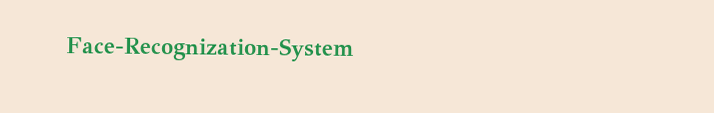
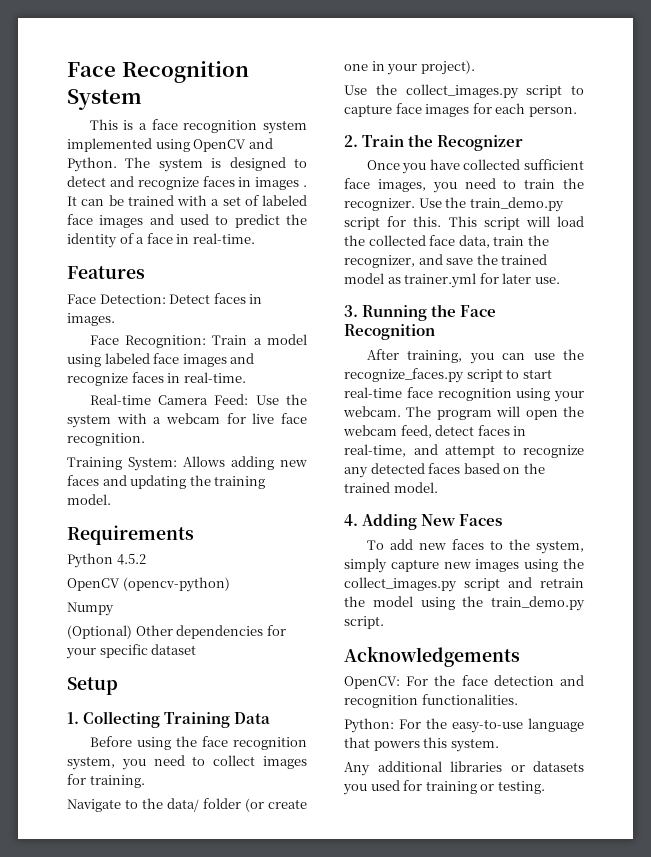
[65,36,355,62] Face-Recognization-System -> [67,61,249,83] [67,89,142,110] [89,119,307,134] [67,138,273,152] [67,157,307,172] [67,176,308,190] [67,195,307,206] [67,214,307,228] [67,233,255,248] [67,266,145,279] [67,293,263,304] [67,313,115,326] [89,334,307,348] [67,353,255,367] [67,372,246,386] [89,394,307,405] [67,413,307,428] [67,433,145,446] [67,456,307,471] [67,475,266,489] [67,494,111,505] [67,525,194,545] [67,553,146,568] [67,577,230,592] [67,602,114,616] [67,625,286,639] [66,644,197,659] [67,677,118,695] [67,711,271,728] [89,736,307,750] [67,755,307,770] [67,774,145,788] [67,798,307,812] [344,60,475,75] [344,84,584,99] [344,103,577,117] [344,134,524,151] [366,159,584,174] [344,178,584,193] [344,197,564,212] [344,216,584,230] [344,235,549,248] [344,254,548,268] [344,273,560,288] [344,304,497,321] [344,324,435,340] [366,349,584,364] [344,368,552,383] [344,387,584,402] [343,406,584,420] [343,425,527,438] [344,444,584,458] [344,463,545,478] [344,482,438,493] [344,514,503,530] [366,539,584,554] [344,558,584,573] [344,577,584,592] [344,596,585,611] [344,616,384,629] [344,646,520,667] [344,675,584,689] [344,694,518,708] [344,718,584,733] [344,737,499,752] [344,761,584,776] [343,780,545,795] Face Recognition System // This is a face recognition system implemented using OpenCV and Python. The system is designed to detect and recognize faces in images . It can be trained with a set of labeled face images and used to predict the identity of a face in real-time. // Features // Face Detection: Detect faces in images. // Face Recognition: Train a model using labeled face images and recognize faces in real-time. // Real-time Camera Feed: Use the system with a webcam for live face recognition. // Training System: Allows adding new faces and updating the training model. // Requirements // Python 4.5.2 // OpenCV (opencv-python) // Numpy // (Optional) Other dependencies for your specific dataset // Setup // 1. Collecting Training Data // Before using the face recognition system, you need to collect images for training. // Navigate to the data/ folder (or create one in your project). // Use the collect_images.py script to capture face images for each person. // 2. Train the Recognizer // Once you have collected sufficient face images, you need to train the recognizer. Use the train_demo.py script for this. This script will load the collected face data, train the recognizer, and save the trained model as trainer.yml for later use. // 3. Running the Face Recognition // After training, you can use the recognize_faces.py script to start real-time face recognition using your webcam. The program will open the webcam feed, detect faces in real-time, and attempt to recognize any detected faces based on the trained model. // 4. Adding New Faces // To add new faces to the system, simply capture new images using the collect_images.py script and retrain the model using the train_demo.py script. // Acknowledgements // OpenCV: For the face detection and recognition functionalities. // Python: For the easy-to-use language that powers this system. // Any additional libraries or datasets you used for training or testing.

